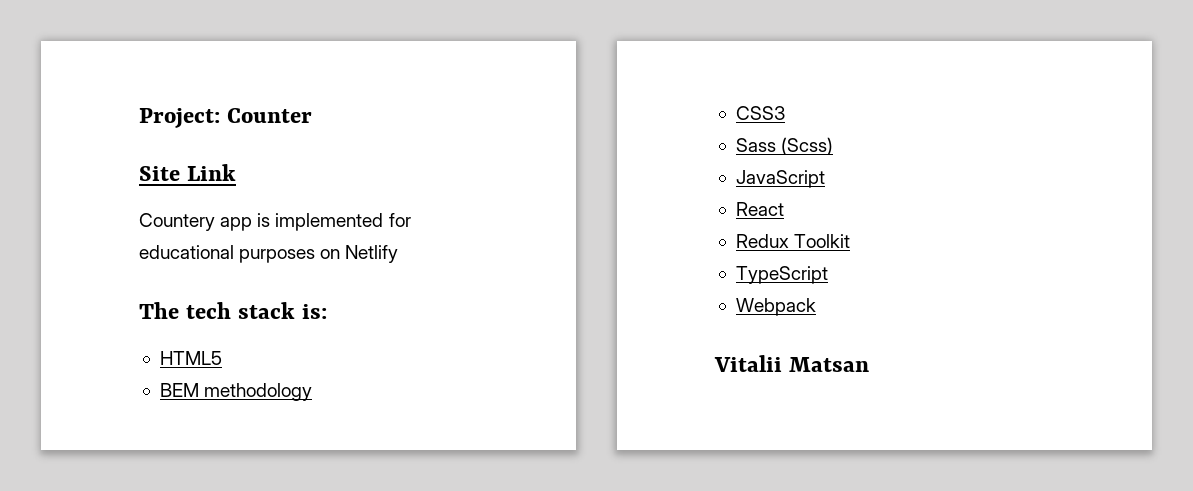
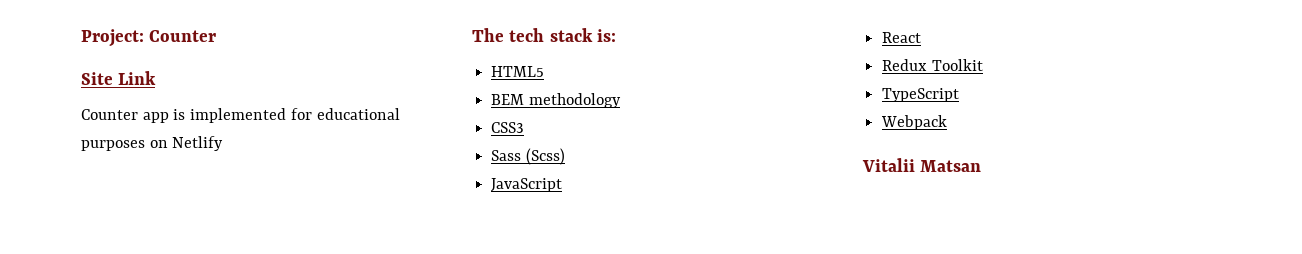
[139,213,215,231] Countery -> [81,109,138,120] Counter

